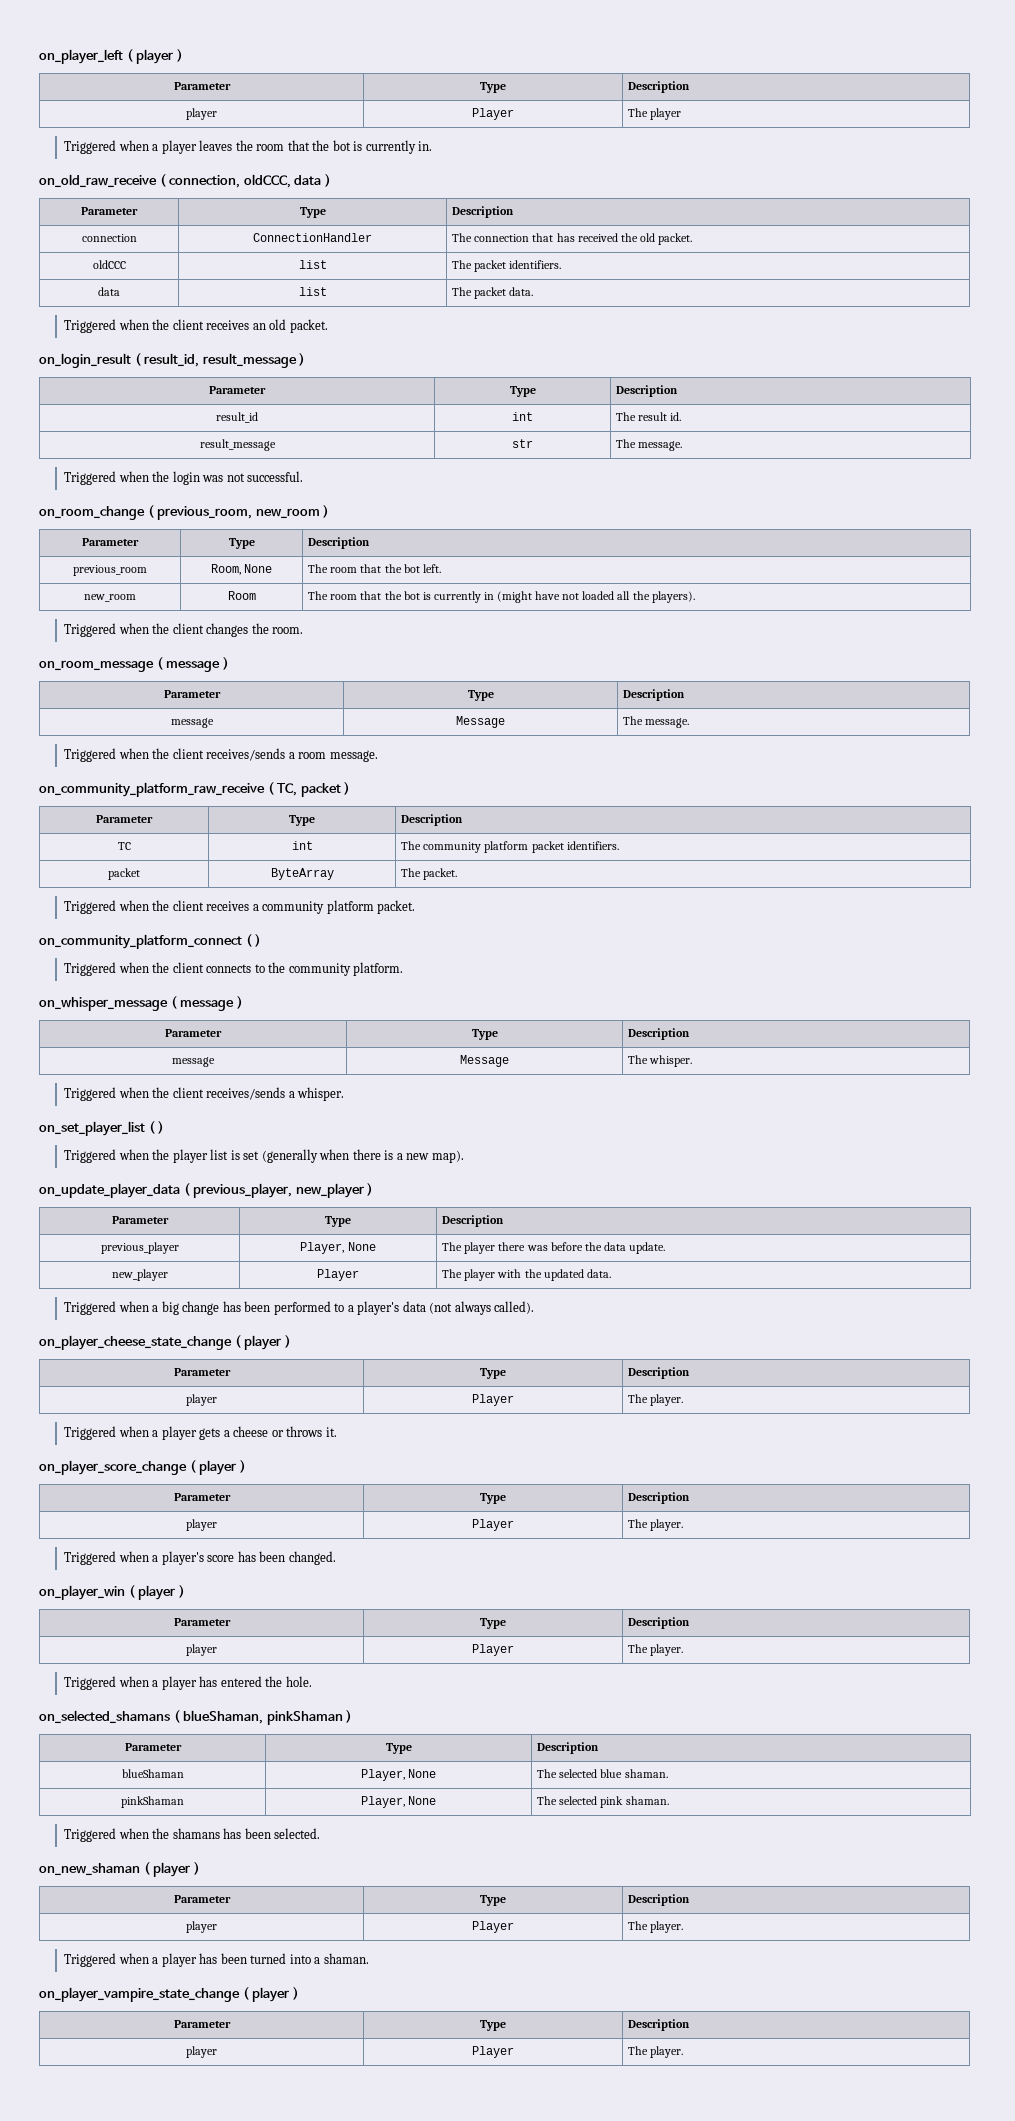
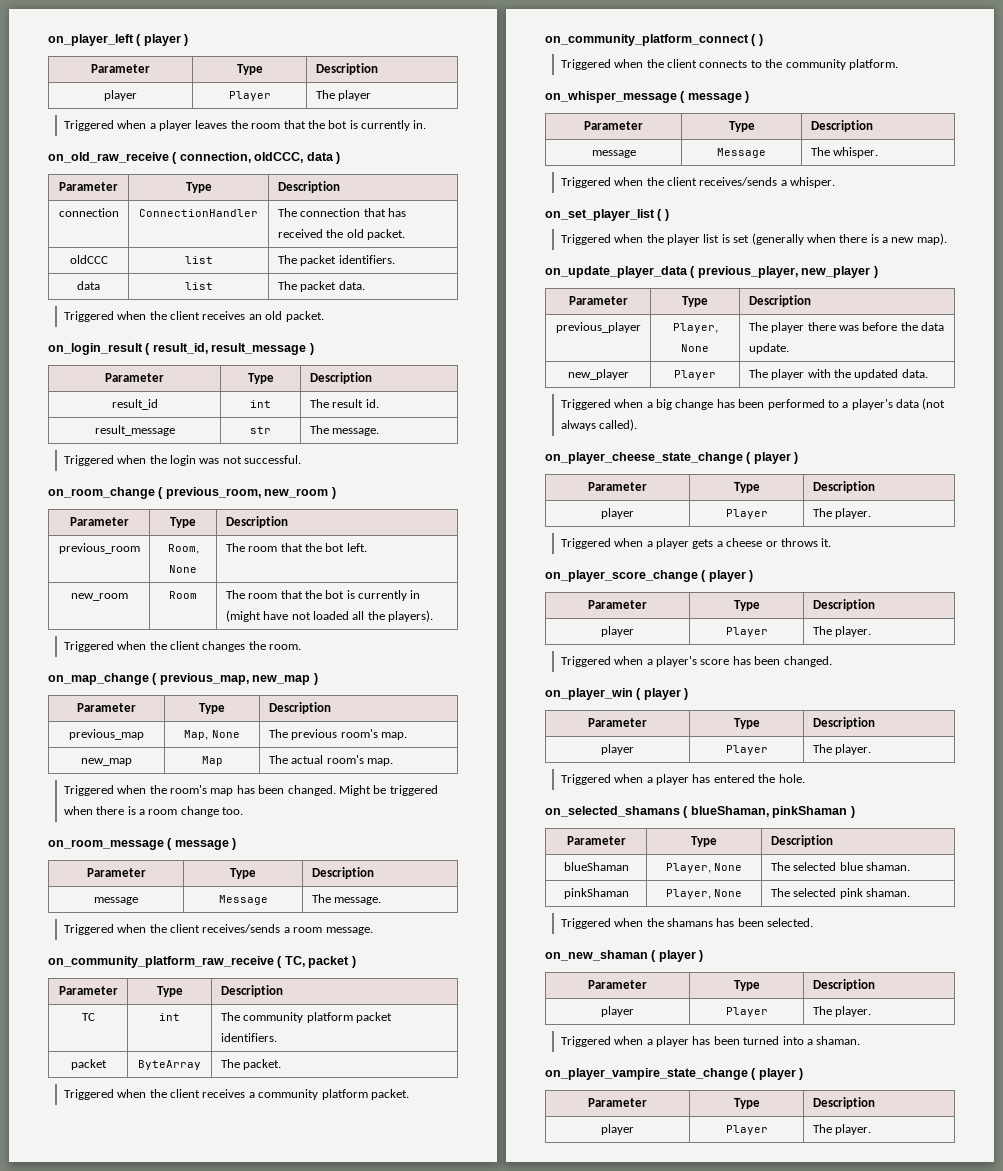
(304, 630) none -> [48,673,318,685] [77,703,136,712] [199,703,225,714] [268,702,331,714] [69,729,144,740] [184,730,240,740] [268,729,407,740] [81,758,132,766] [201,756,223,766] [268,755,393,766] [63,785,438,796] [63,806,244,817] // on_map_change ( previous_map, new_map ) // Parameter | Type | Description // previous_map | Map, None | The previous room's map. // new_map | Map | The actual room's map. // Triggered when the room's map has been changed. Might be triggered when there is a room change too.

